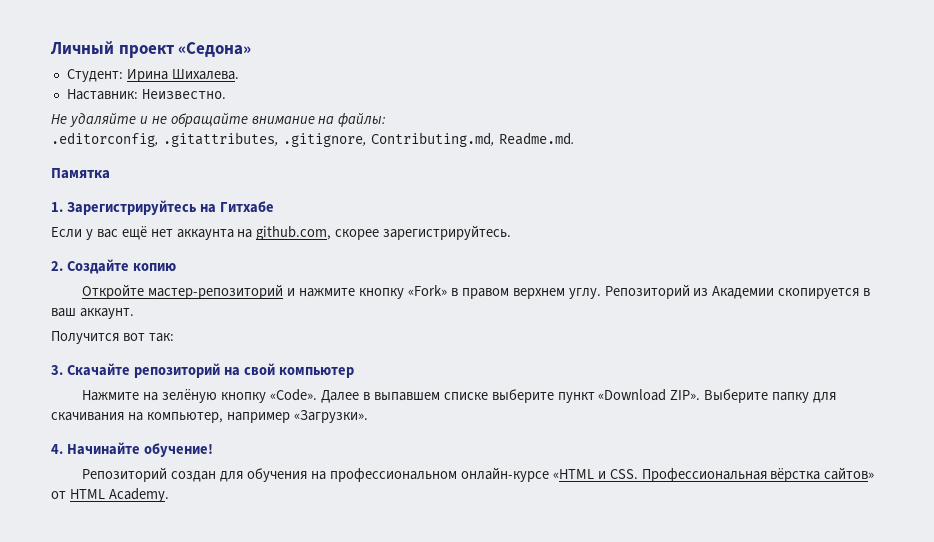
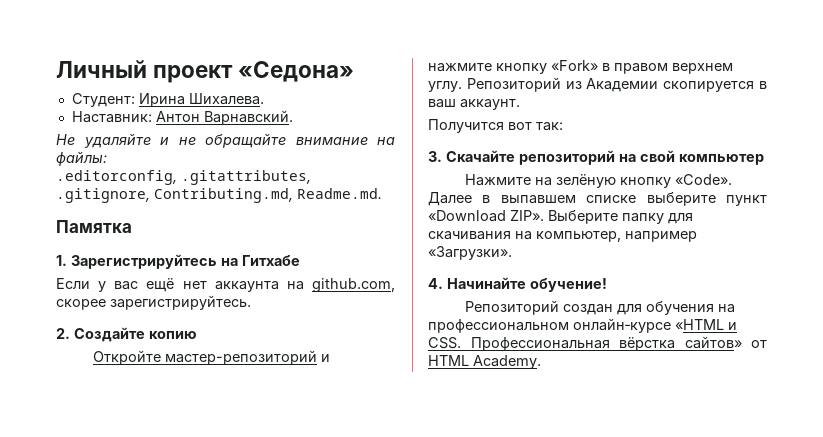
[141,89,226,99] Неизвестно. -> [155,110,293,125] Антон Варнавский.

